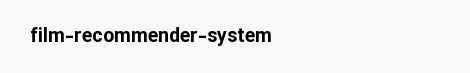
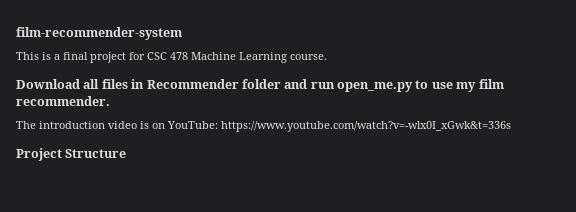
(272, 36) none -> [16,52,327,63] [16,79,504,92] [16,96,110,106] [16,121,511,132] [16,148,127,161] // This is a final project for CSC 478 Machine Learning course. // Download all files in Recommender folder and run open_me.py to use my film recommender. // The introduction video is on YouTube: https://www.youtube.com/watch?v=-wlx0I_xGwk&t=336s // Project Structure

